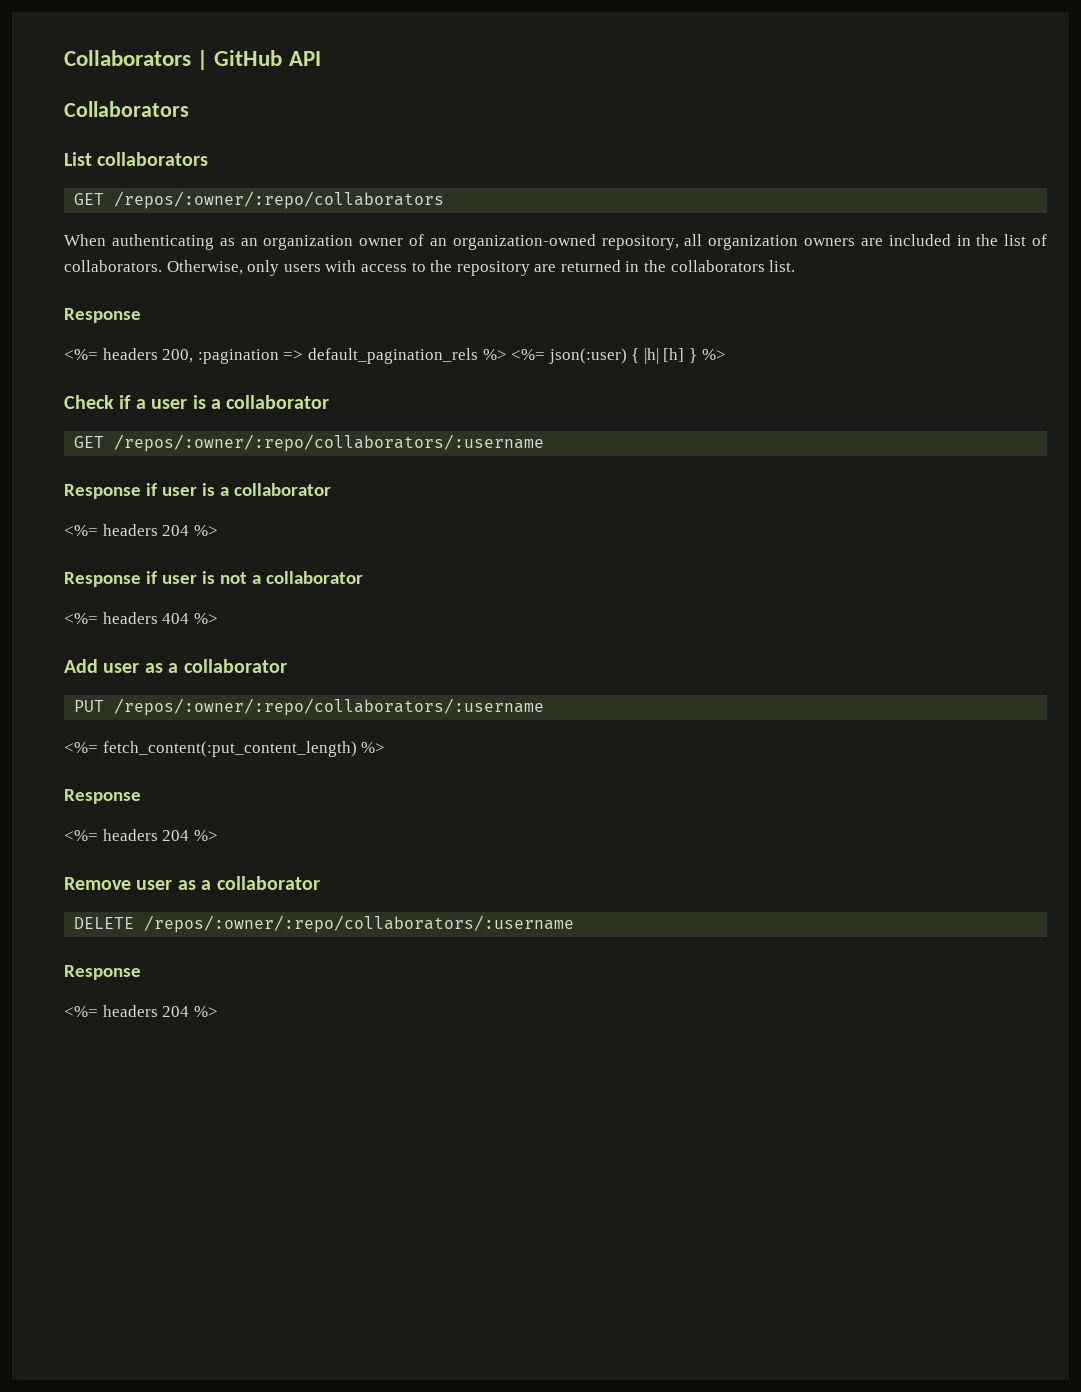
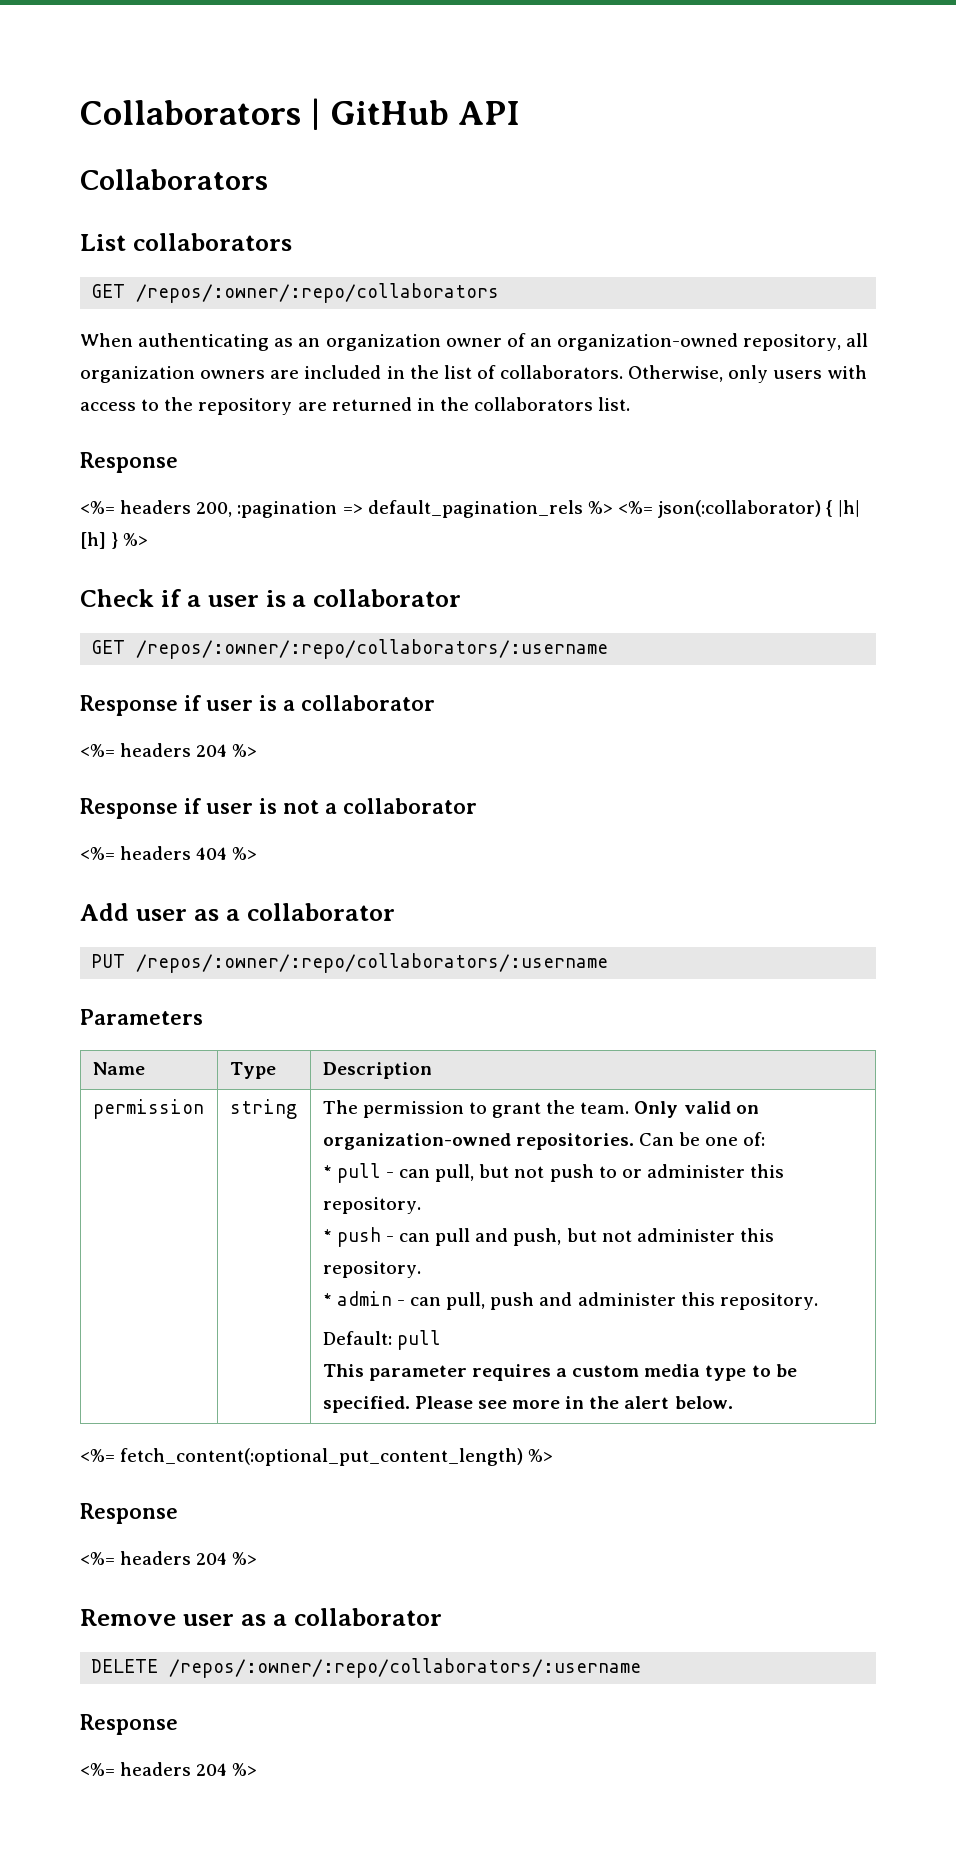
[548,348,627,364] json(:user) -> [658,500,822,518] json(:collaborator)
[64,741,357,757] // <%= fetch_content(:put_content_length) -> [80,1009,203,1025] [92,1062,145,1075] [229,1062,276,1079] [322,1062,432,1079] [92,1099,204,1119] [229,1099,297,1119] [322,1100,759,1118] [322,1132,766,1150] [322,1163,785,1183] [322,1197,421,1214] [322,1227,774,1247] [322,1261,421,1278] [322,1291,818,1310] [322,1330,441,1350] [322,1364,797,1381] [322,1396,733,1413] [80,1448,524,1466] // Parameters // Name | Type | Description // permission | string | The permission to grant the team. Only valid on organization-owned repositories. Can be one of: // * pull - can pull, but not push to or administer this repository. // * push - can pull and push, but not administer this repository. // * admin - can pull, push and administer this repository. // Default: pull // This parameter requires a custom media type to be specified. Please see more in the alert below. // <%= fetch_content(:optional_put_content_length)

